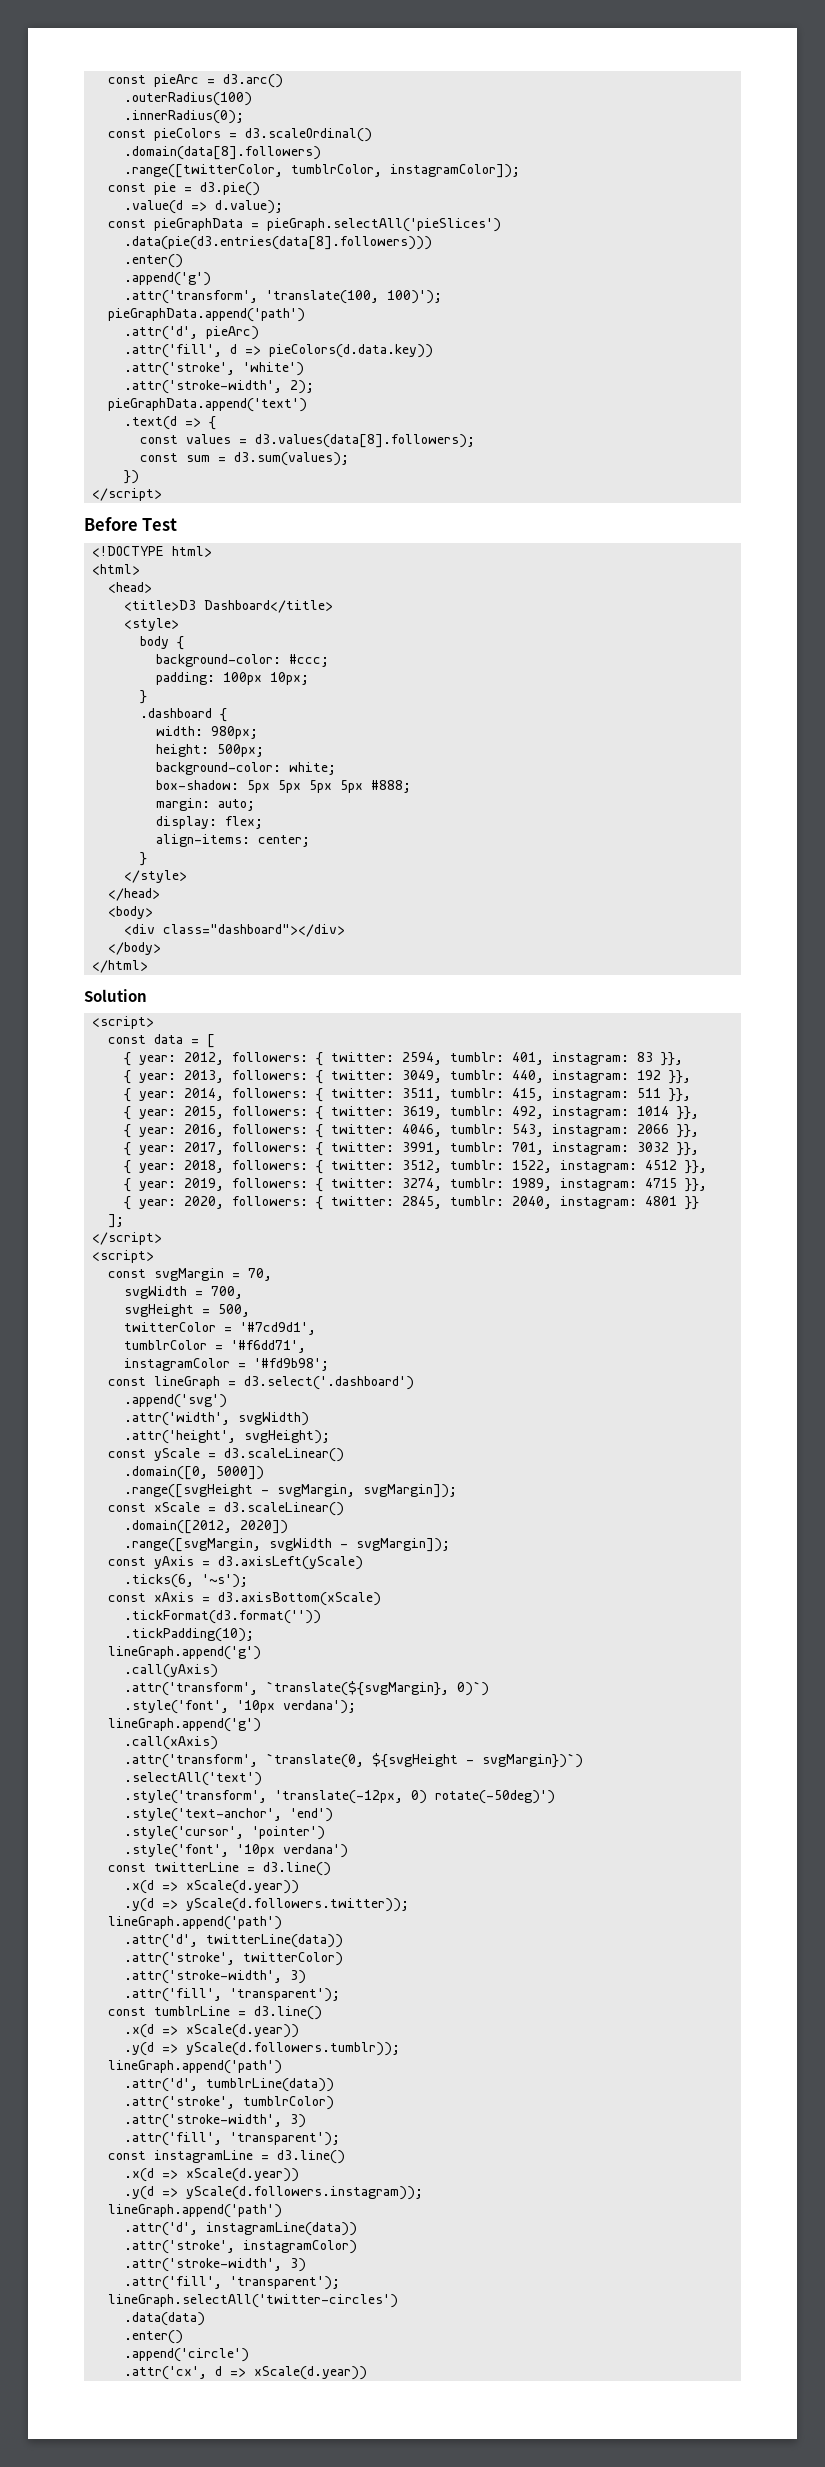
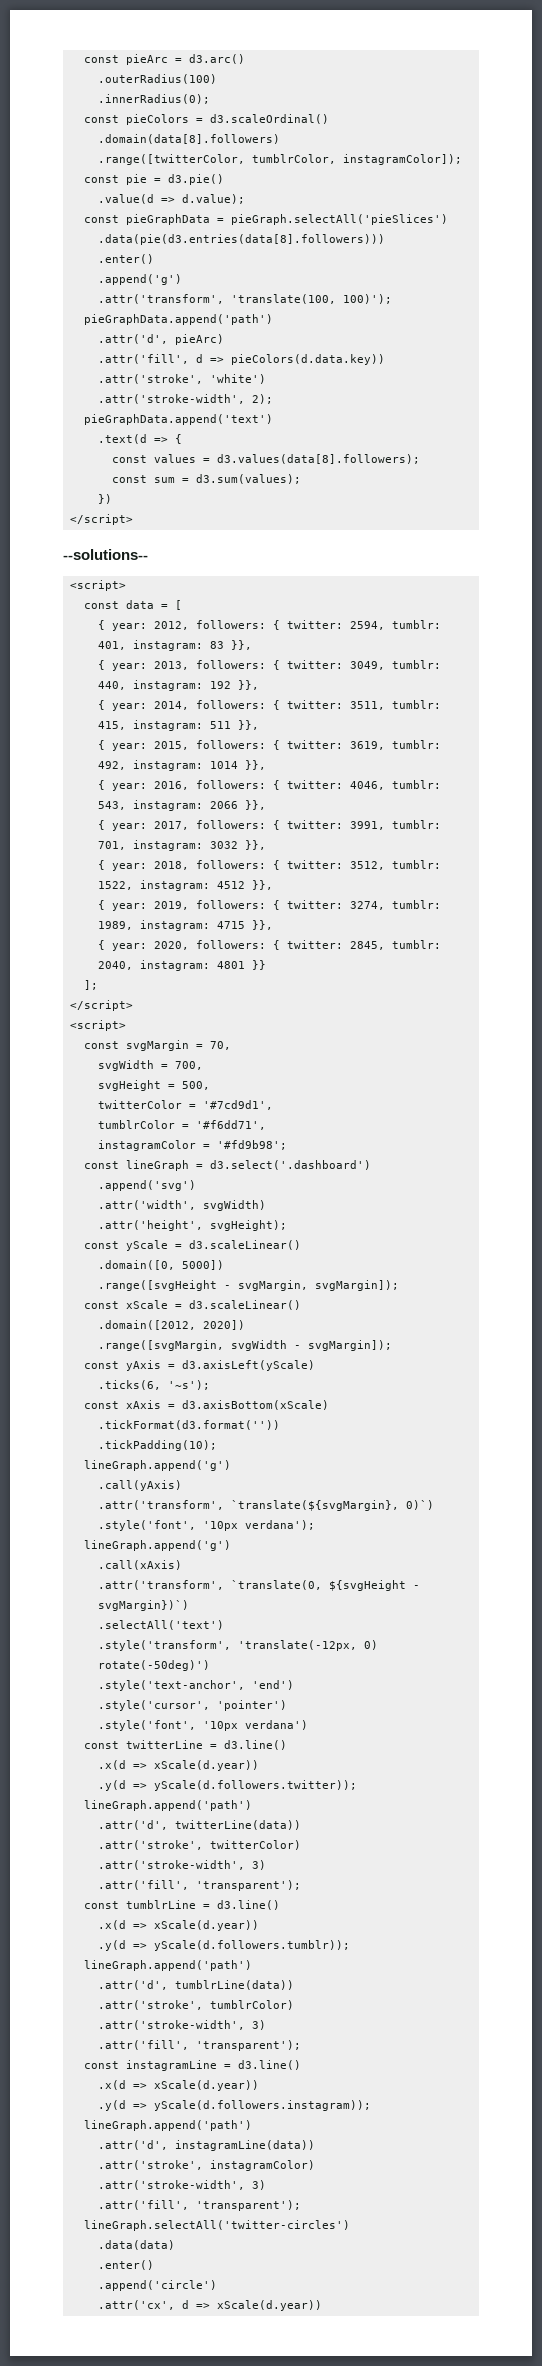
[84,517,178,531] [91,546,212,557] [91,564,140,575] [107,582,152,593] [123,600,333,613] [123,618,179,631] [139,636,184,650] [155,654,329,667] [155,672,309,685] [139,690,147,704] [139,708,227,722] [155,726,258,739] [155,744,264,757] [155,762,336,775] [155,780,411,793] [155,798,255,811] [155,816,263,829] [155,834,310,847] [139,852,147,866] [123,870,187,883] [107,888,160,901] [107,906,153,919] [123,924,345,937] [107,942,161,955] [91,960,148,973] [84,989,147,1002] Before Test // <!DOCTYPE html> // <html> // <head> // <title>D3 Dashboard</title> // <style> // body { // background-color: #ccc; // padding: 100px 10px; // } // .dashboard { // width: 980px; // height: 500px; // background-color: white; // box-shadow: 5px 5px 5px 5px #888; // margin: auto; // display: flex; // align-items: center; // } // </style> // </head> // <body> // <div class="dashboard"></div> // </body> // </html> // Solution -> [63,549,148,560] --solutions--

